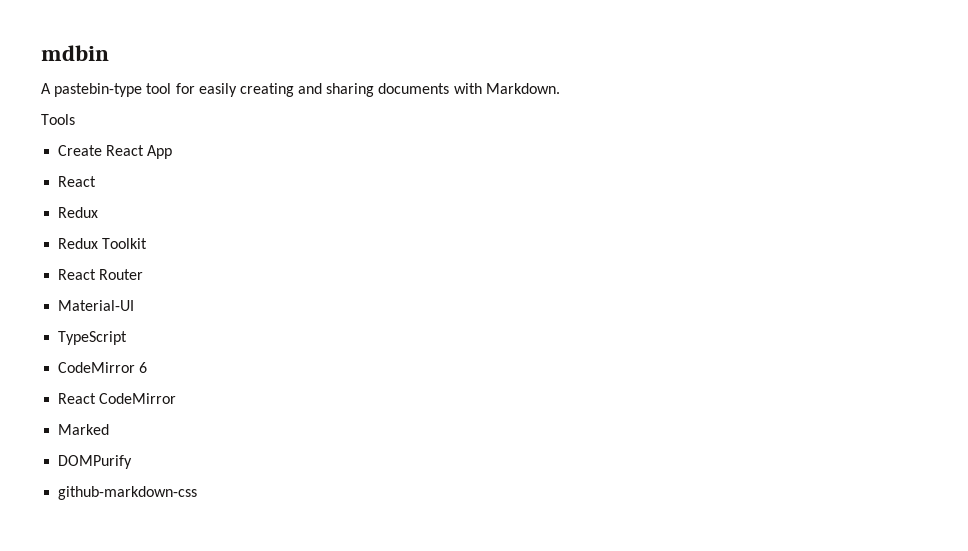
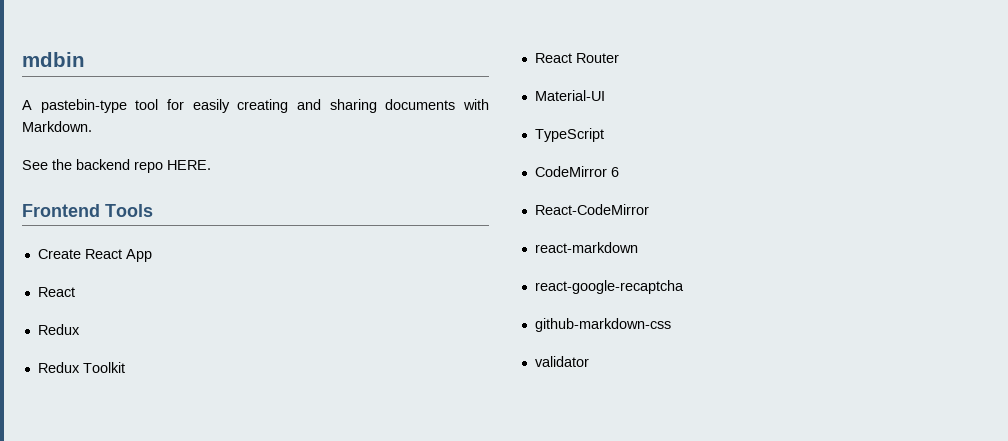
(560, 88) none -> [22,159,211,173] [22,204,100,217] See the backend repo HERE. // Frontend
[58,393,177,404] [58,424,110,435] [58,455,133,469] React CodeMirror // Marked // DOMPurify -> [534,204,649,215] [534,242,638,253] [534,280,684,294] React-CodeMirror // react-markdown // react-google-recaptcha
(198, 493) none -> [534,356,589,367] // validator

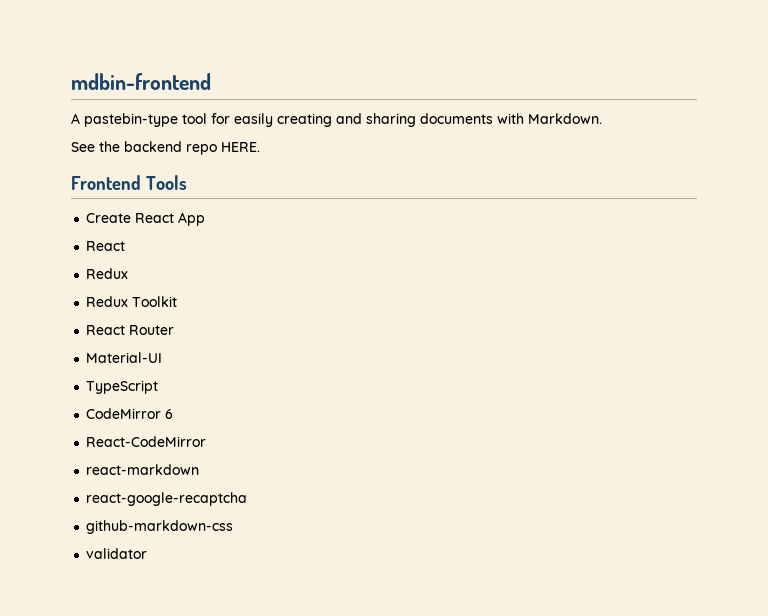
[22,52,85,67] mdbin -> [71,73,211,90] mdbin-frontend

